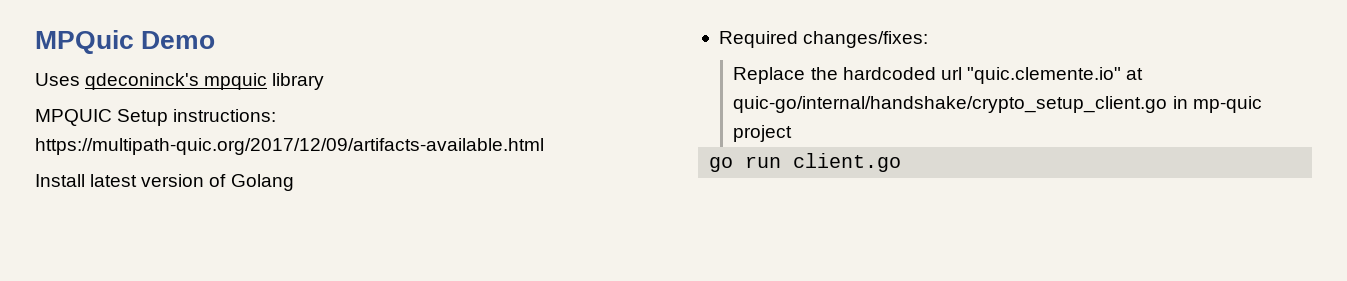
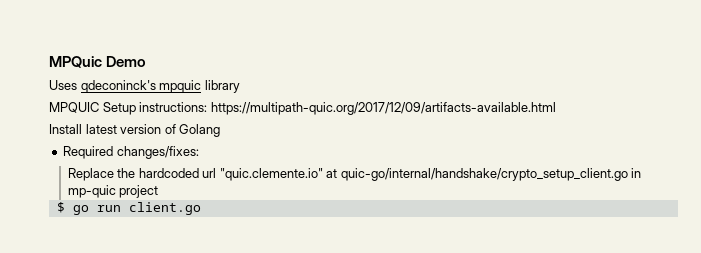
(793, 133) none -> [56,202,65,213] $

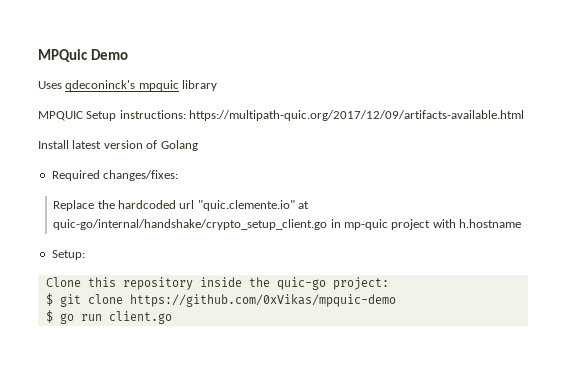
(159, 191) none -> [432,219,522,228] [51,250,85,260] [45,277,389,290] [45,293,396,307] with h.hostname // Setup: // Clone this repository inside the quic-go project: // $ git clone https://github.com/0xVikas/mpquic-demo

